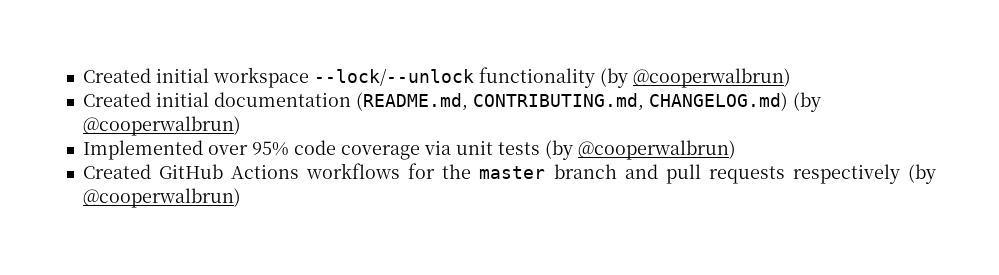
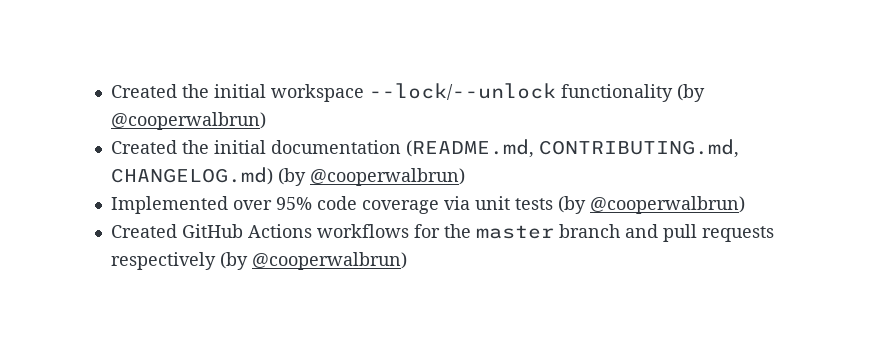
[82,68,151,83] Created -> [110,84,209,98] Created the
(151, 99) none -> [181,140,209,154] the

